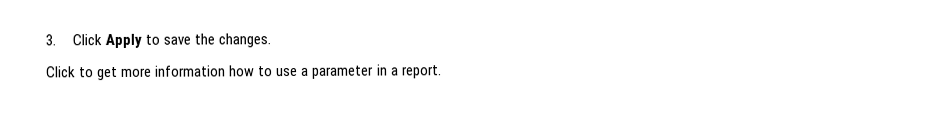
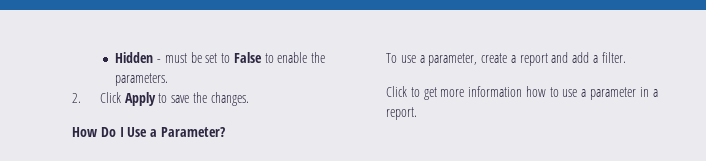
[45,34,56,46] 3. -> [115,52,326,63] [115,73,169,86] [72,93,81,103] Hidden - must be set to False to enable the parameters. // 2.
(271, 40) none -> [72,127,225,137] [386,52,626,66] // How Do I Use a Parameter? // To use a parameter, create a report and add a filter.

